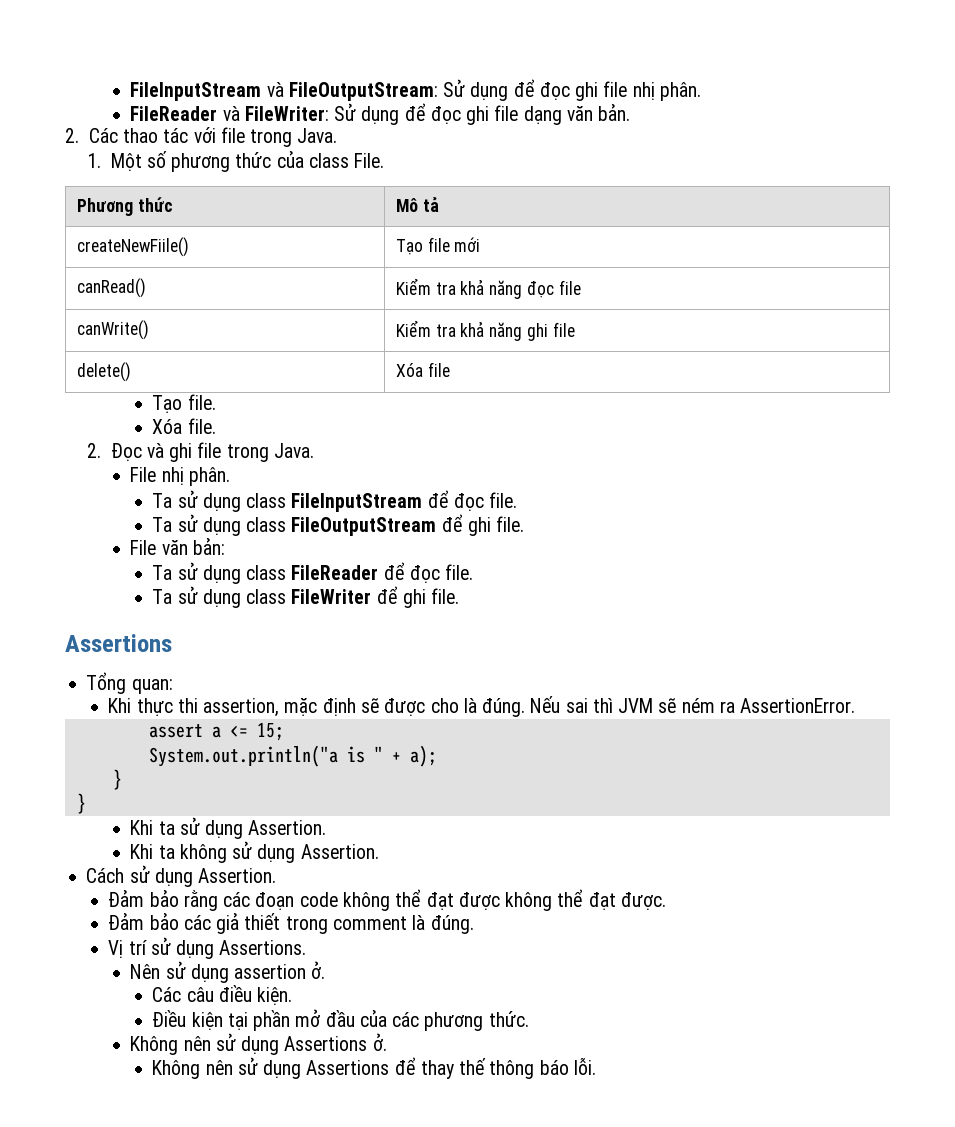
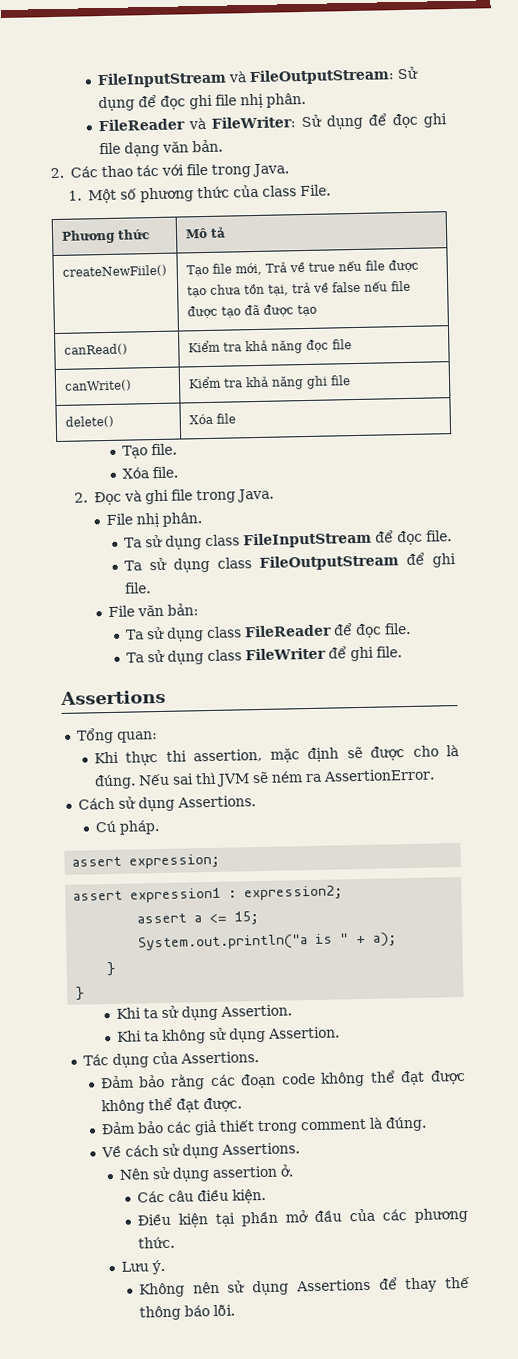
[454,237,481,252] mới -> [234,259,419,276] [186,280,411,298] [186,304,317,319] mới, Trả về true nếu file được tạo chưa tồn tại, trả về false nếu file được tạo đã được tạo
(856, 705) none -> [77,795,256,812] [94,820,160,835] [72,853,221,869] [73,885,344,903] // Cách sử dụng Assertions. // Cú pháp. // assert expression; // assert expression1 : expression2;
[86,865,277,887] Cách sử dụng Assertion. -> [82,1051,259,1069] Tác dụng của Assertions.
[108,940,147,958] Vị trí -> [100,1145,159,1158] Về cách
[130,1033,387,1055] Không nên sử dụng Assertions ở. -> [120,1260,165,1275] Lưu ý.

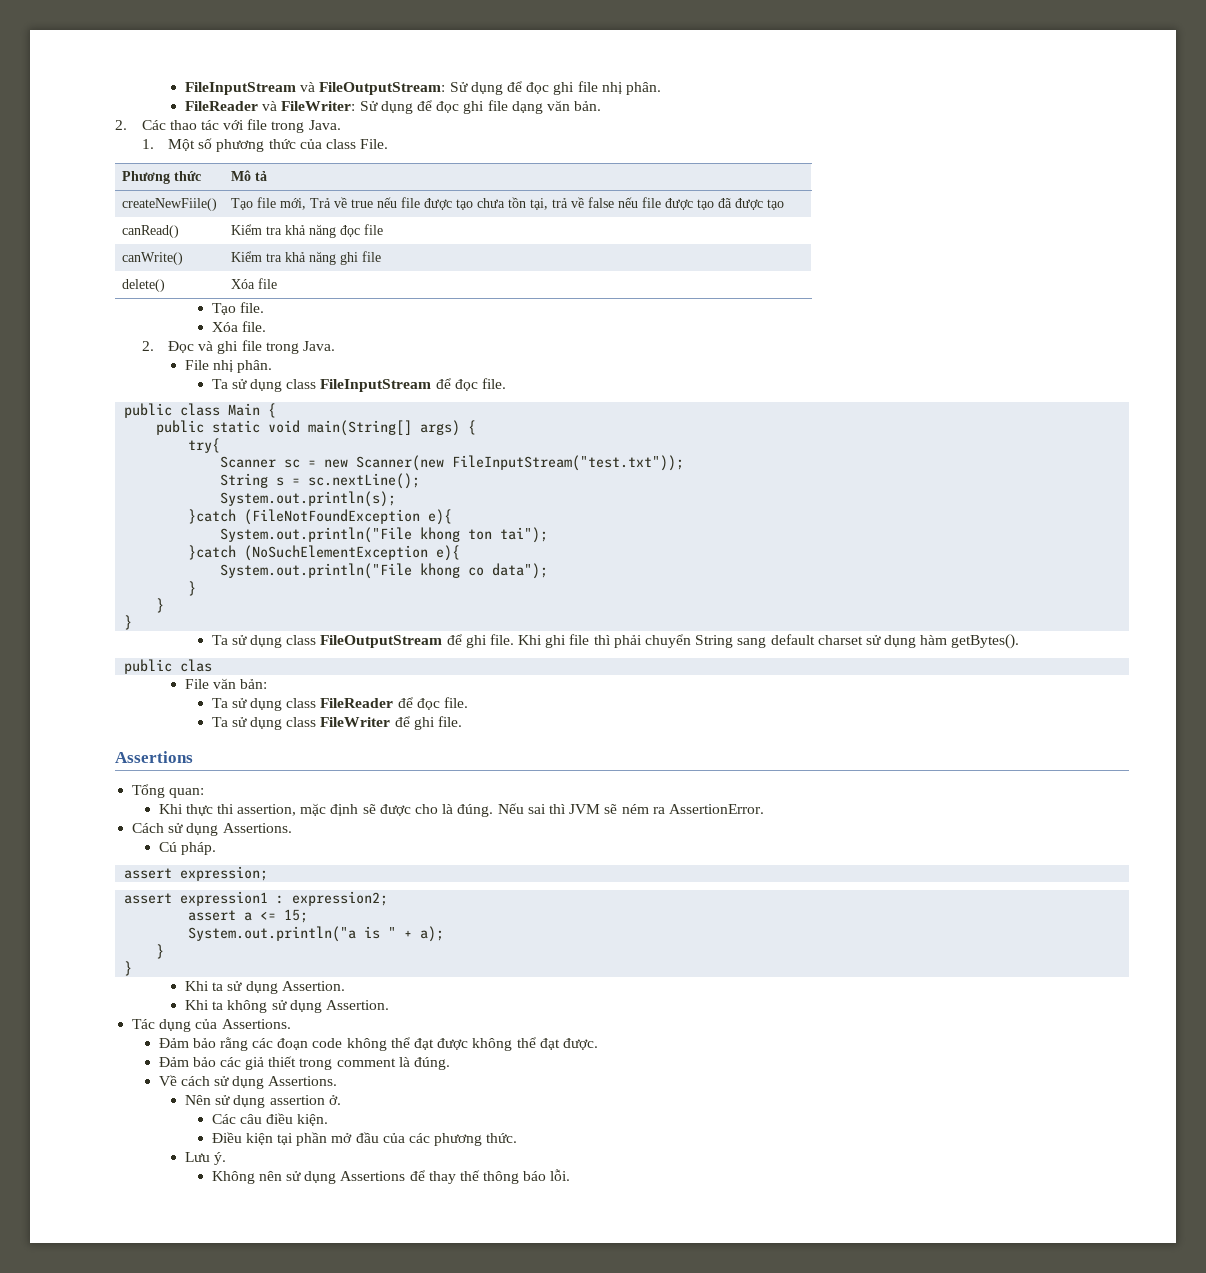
(452, 536) none -> [124,403,277,418] [156,420,477,436] [188,438,221,453] [220,455,685,471] [220,473,421,489] [220,491,397,507] [188,509,453,525] [220,527,549,543] [188,545,461,561] [220,563,549,579] [188,581,197,596] [156,598,165,613] [124,615,133,630] // public class Main { // public static void main(String[] args) { // try{ // Scanner sc = new Scanner(new FileInputStream("test.txt")); // String s = sc.nextLine(); // System.out.println(s); // }catch (FileNotFoundException e){ // System.out.println("File khong ton tai"); // }catch (NoSuchElementException e){ // System.out.println("File khong co data"); // } // } // }
(151, 588) none -> [518,634,1020,649] [124,659,213,674] Khi ghi file thì phải chuyển String sang default charset sử dụng hàm getBytes(). // public clas

